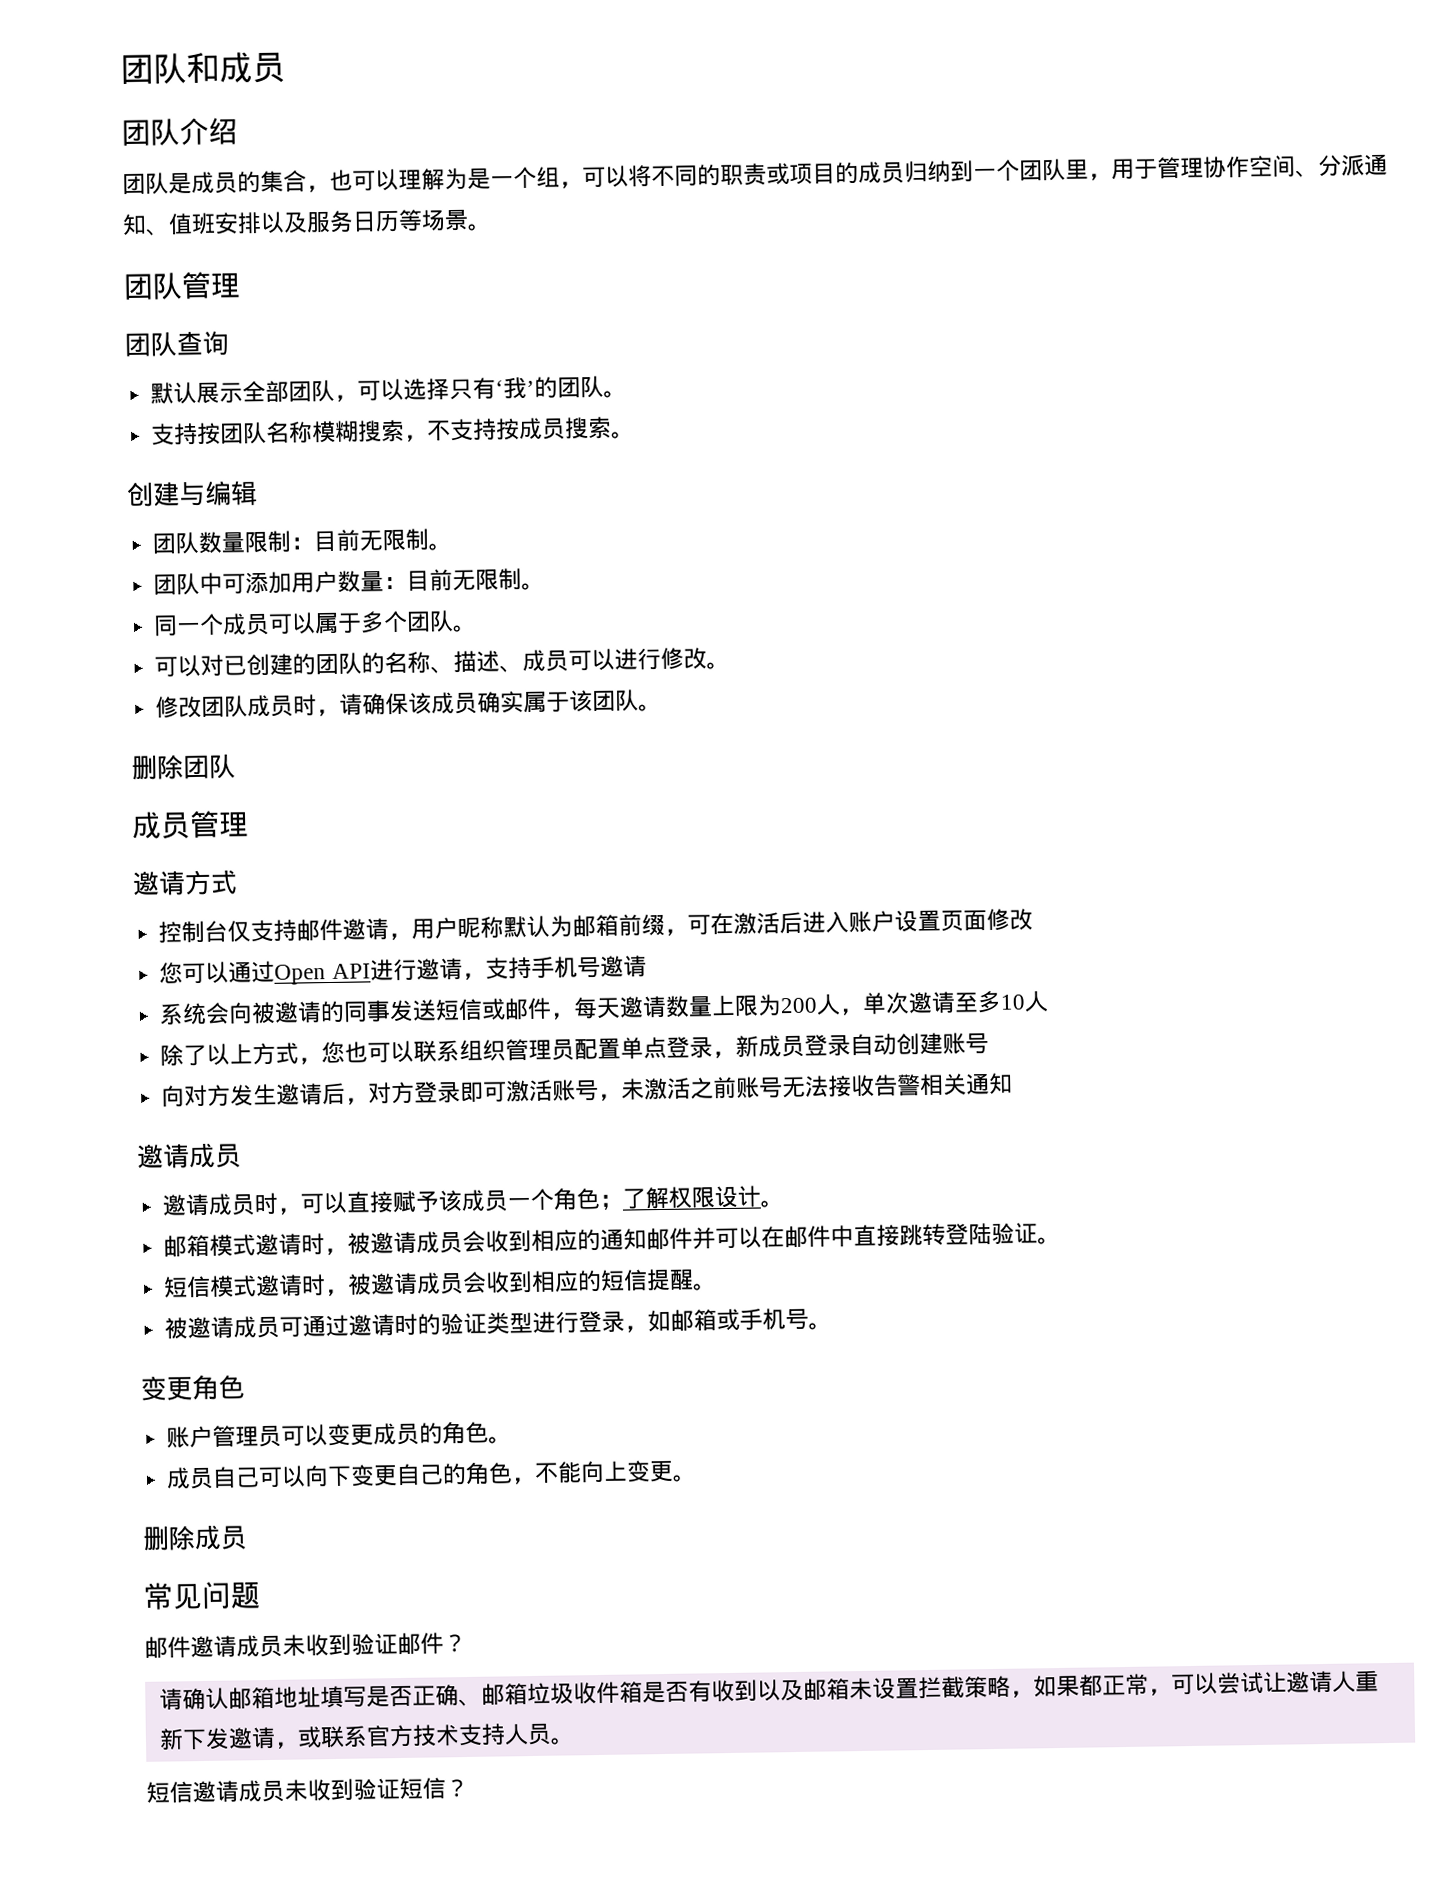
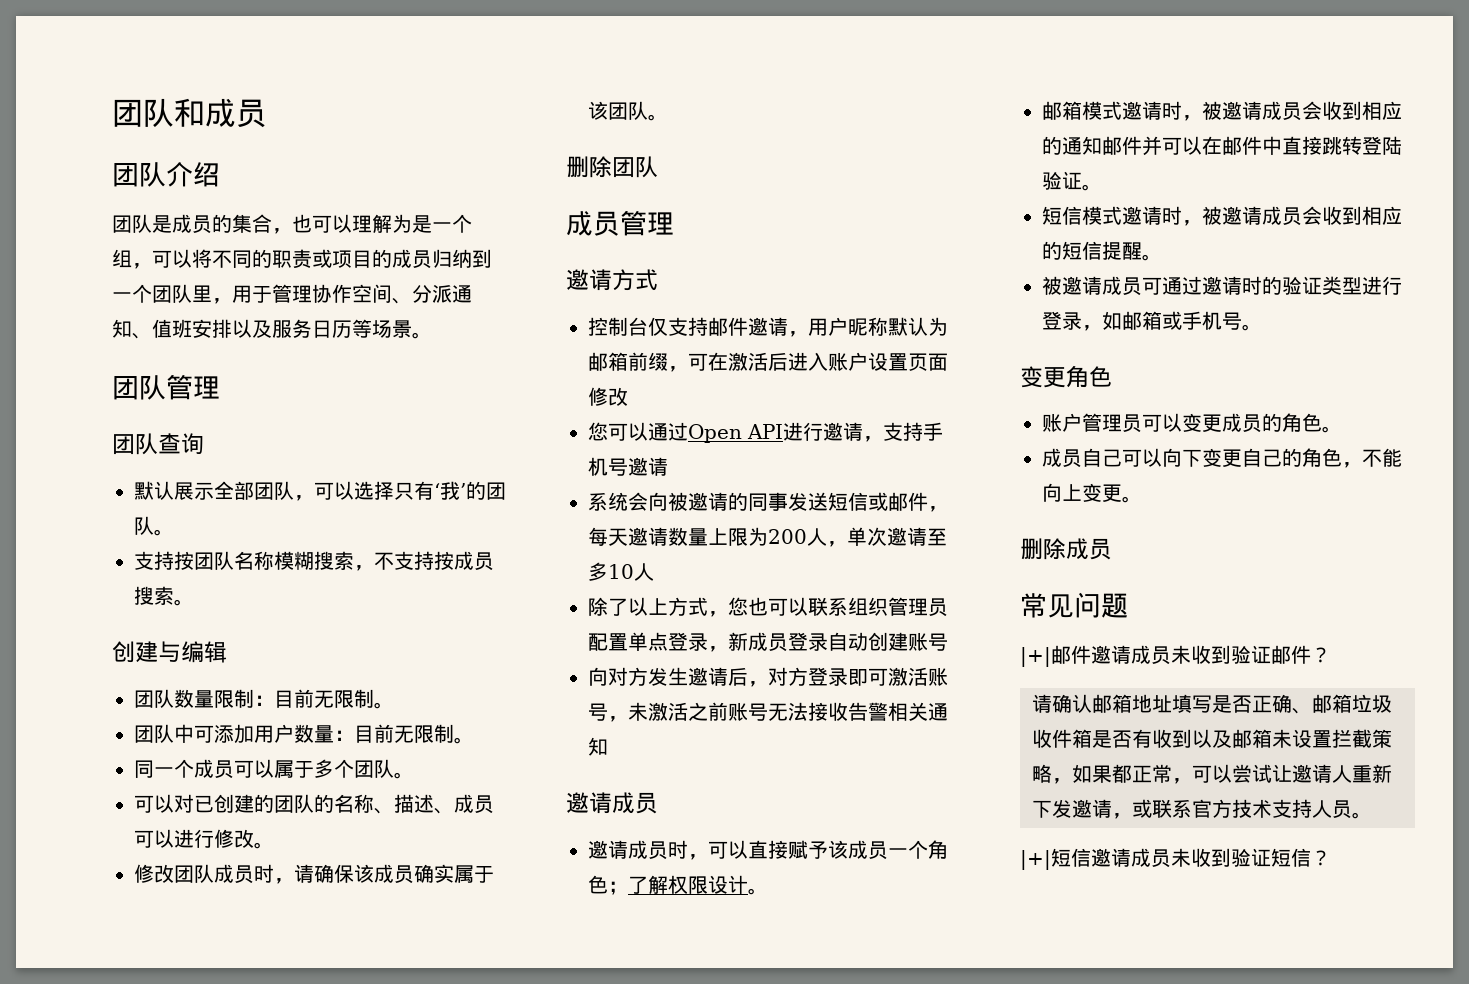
(260, 1595) none -> [1020,647,1051,667] |+|
(575, 1741) none -> [1020,850,1051,870] |+|

